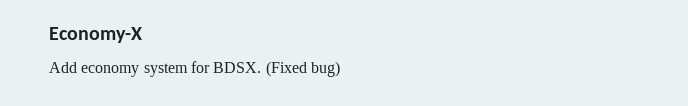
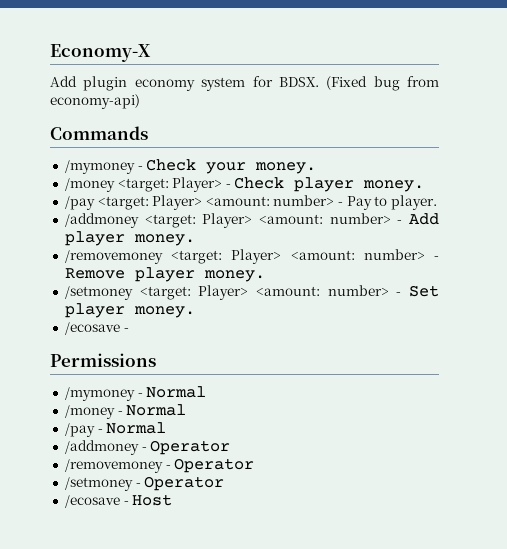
(77, 67) none -> [83,76,128,91] plugin
[310,61,340,77] bug) -> [373,76,439,91] [50,94,140,109] [50,126,148,140] [64,159,317,174] [64,177,425,192] [64,195,438,210] [64,213,439,228] [64,231,195,246] [64,249,439,264] [64,267,265,282] [64,285,439,300] [64,303,195,318] [64,322,129,335] [50,353,156,367] [64,386,207,401] [64,404,187,419] [64,422,167,437] [64,440,231,455] [64,458,255,473] [64,476,225,491] [64,494,173,508] bug from economy-api) // Commands // /mymoney - Check your money. // /money <target: Player> - Check player money. // /pay <target: Player> <amount: number> - Pay to player. // /addmoney <target: Player> <amount: number> - Add player money. // /removemoney <target: Player> <amount: number> - Remove player money. // /setmoney <target: Player> <amount: number> - Set player money. // /ecosave - // Permissions // /mymoney - Normal // /money - Normal // /pay - Normal // /addmoney - Operator // /removemoney - Operator // /setmoney - Operator // /ecosave - Host

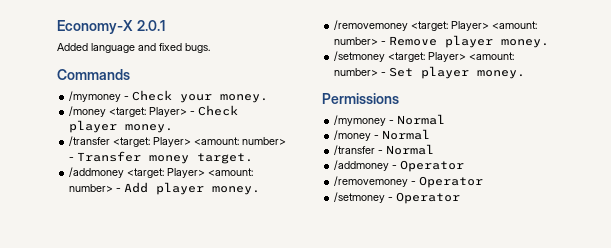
[50,76,439,91] [50,94,140,109] // Add plugin economy system for BDSX. (Fixed bug from economy-api) -> [136,20,165,31] [57,43,210,53] 2.0.1 // Added language and fixed bugs.
[64,195,438,210] /pay <target: Player> <amount: number> - Pay to player. -> [69,136,287,147] [69,151,254,164] /transfer <target: Player> <amount: number> - Transfer money target.
[64,322,129,335] // /ecosave - -> (526, 74) none
[64,423,95,437] /pay -> [334,145,376,155] /transfer
[64,494,173,508] // /ecosave - Host -> (461, 198) none

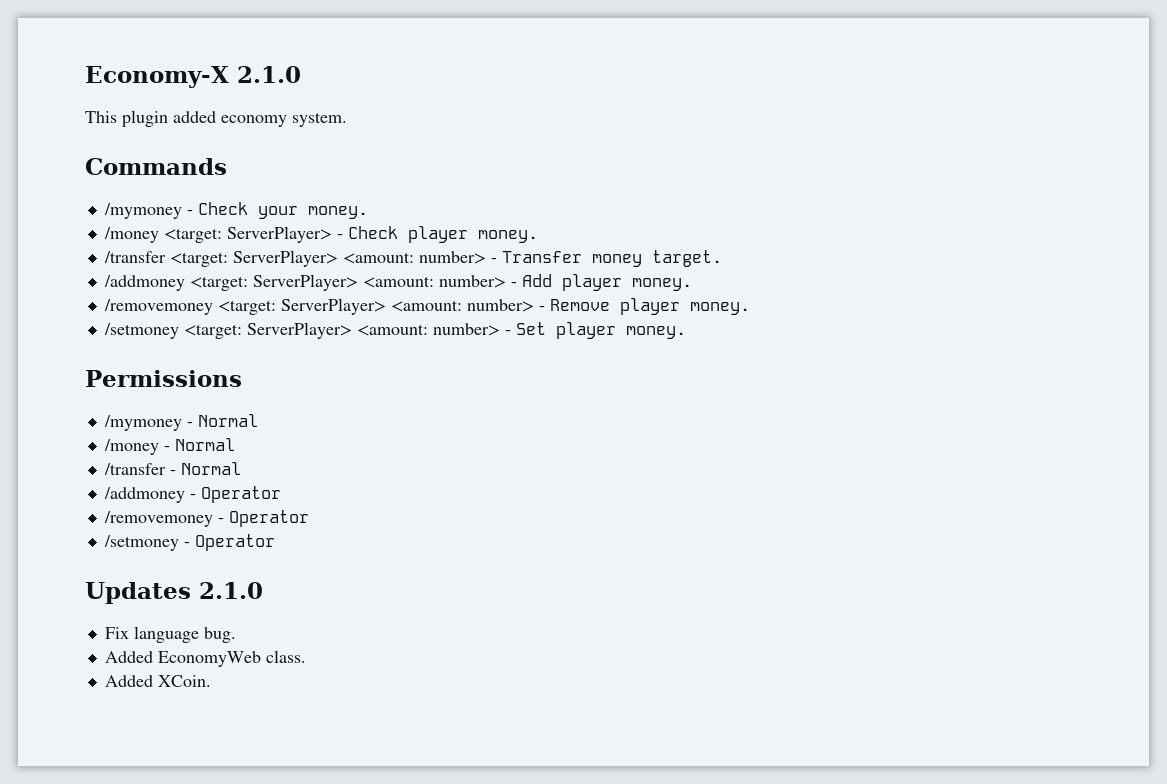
[136,20,165,31] [57,43,210,53] 2.0.1 // Added language and fixed bugs. -> [236,66,301,83] [85,110,347,127] 2.1.0 // This plugin added economy system.
[149,107,188,117] Player> -> [226,226,332,243] ServerPlayer>
[153,137,192,147] Player> -> [232,250,338,267] ServerPlayer>
[167,168,206,178] Player> -> [252,274,358,291] ServerPlayer>
[451,21,490,31] Player> -> [280,298,386,315] ServerPlayer>
[428,52,467,62] Player> -> [246,322,352,339] ServerPlayer>
(461, 198) none -> [85,582,263,604] [104,626,236,643] [104,650,306,667] [104,675,211,687] // Updates 2.1.0 // Fix language bug. // Added EconomyWeb class. // Added XCoin.

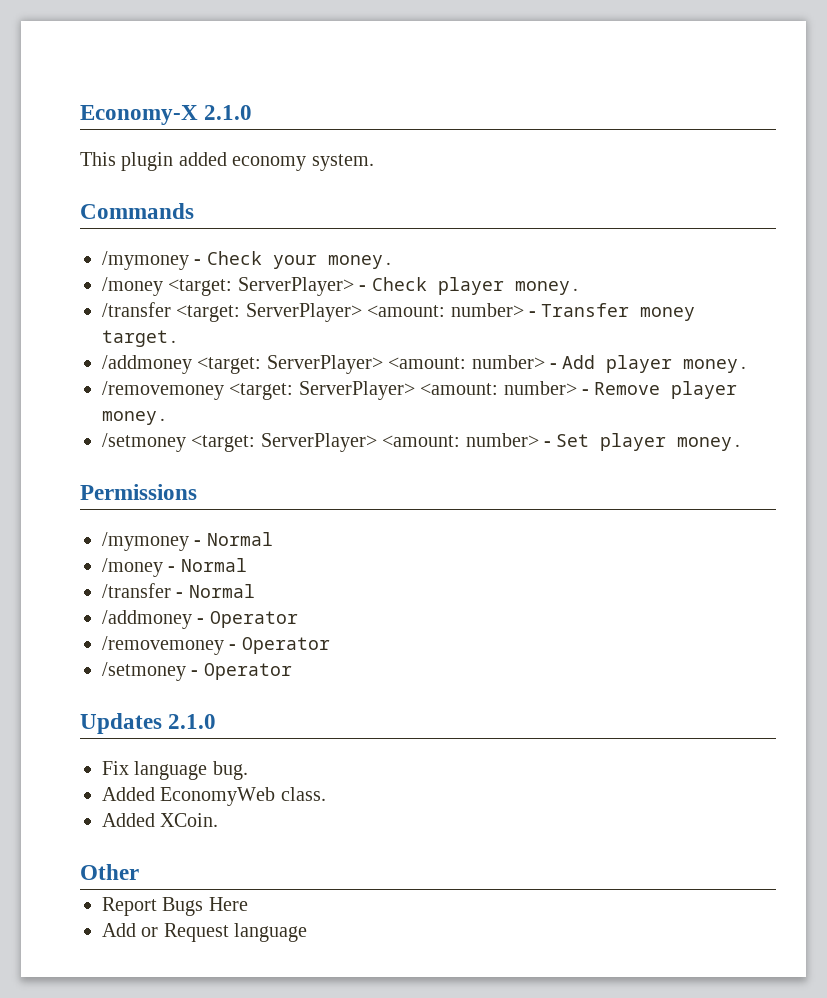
(211, 681) none -> [80,864,139,880] [102,897,248,916] [102,923,308,942] // Other // Report Bugs Here // Add or Request language

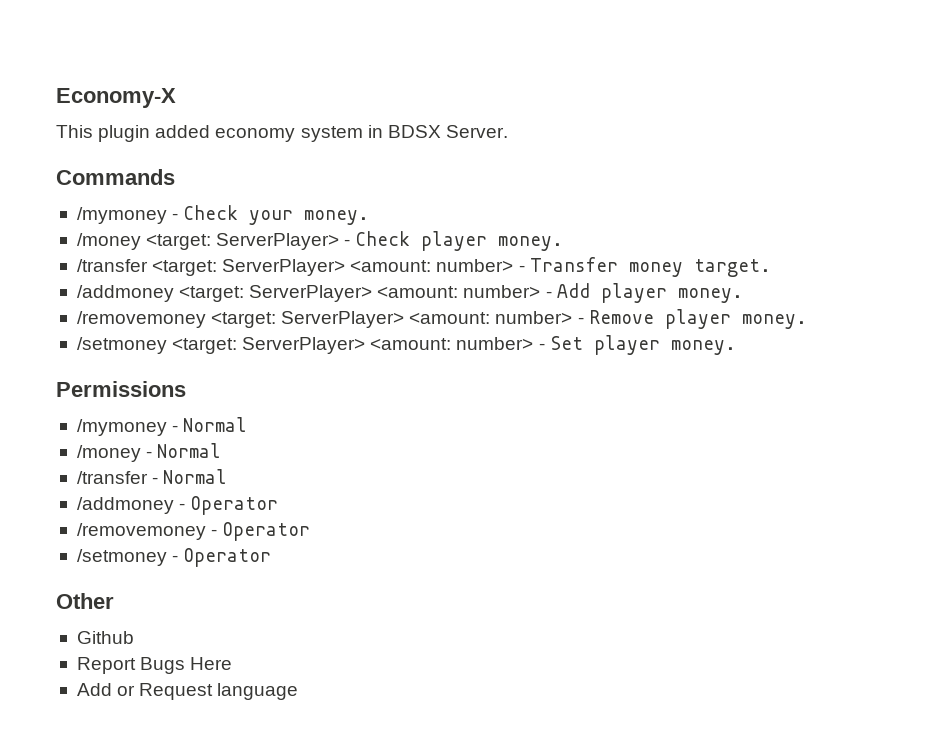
[204,105,253,120] 2.1.0 -> (176, 98) none
[311,154,374,171] system. -> [300,125,508,142] system in BDSX Server.
[80,713,217,734] [102,761,248,780] [102,787,326,806] [102,813,219,827] [80,864,139,880] Updates 2.1.0 // Fix language bug. // Added EconomyWeb class. // Added XCoin. // Other -> [56,593,114,609] [76,631,134,644] Other // Github

